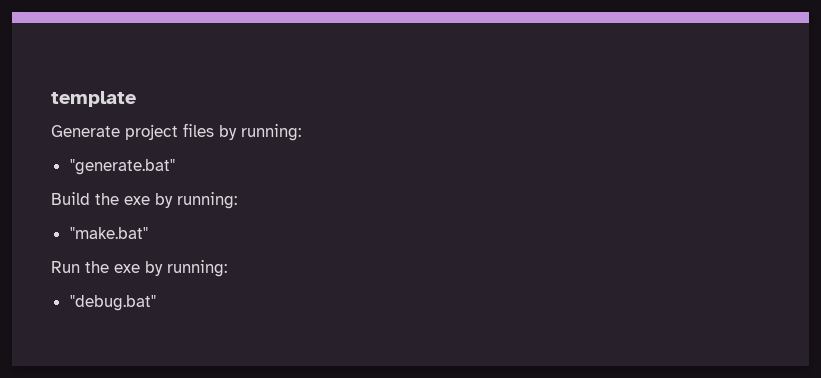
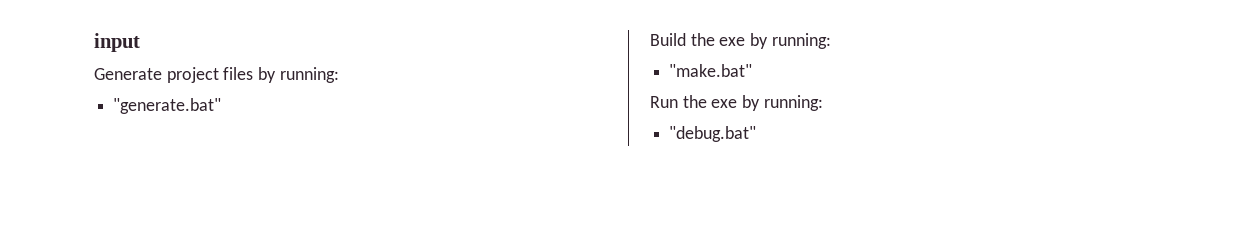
[51,91,136,107] template -> [94,33,140,52] input

